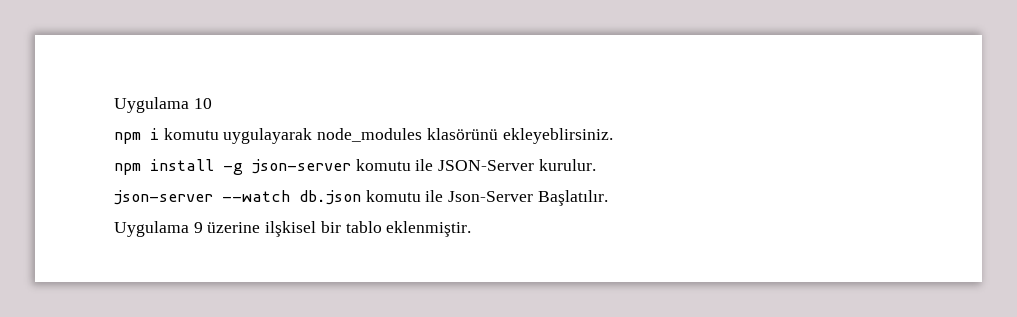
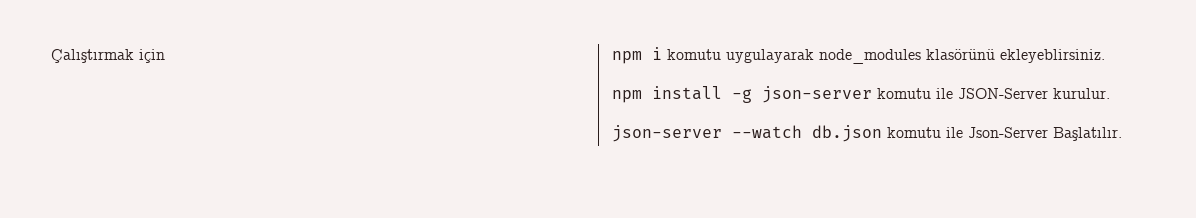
[114,97,212,113] Uygulama 10 -> [51,49,165,63] Çalıştırmak için
[114,221,472,237] // Uygulama 9 üzerine ilşkisel bir tablo eklenmiştir. -> (1122, 134) none

